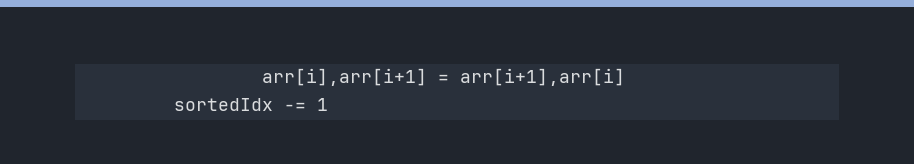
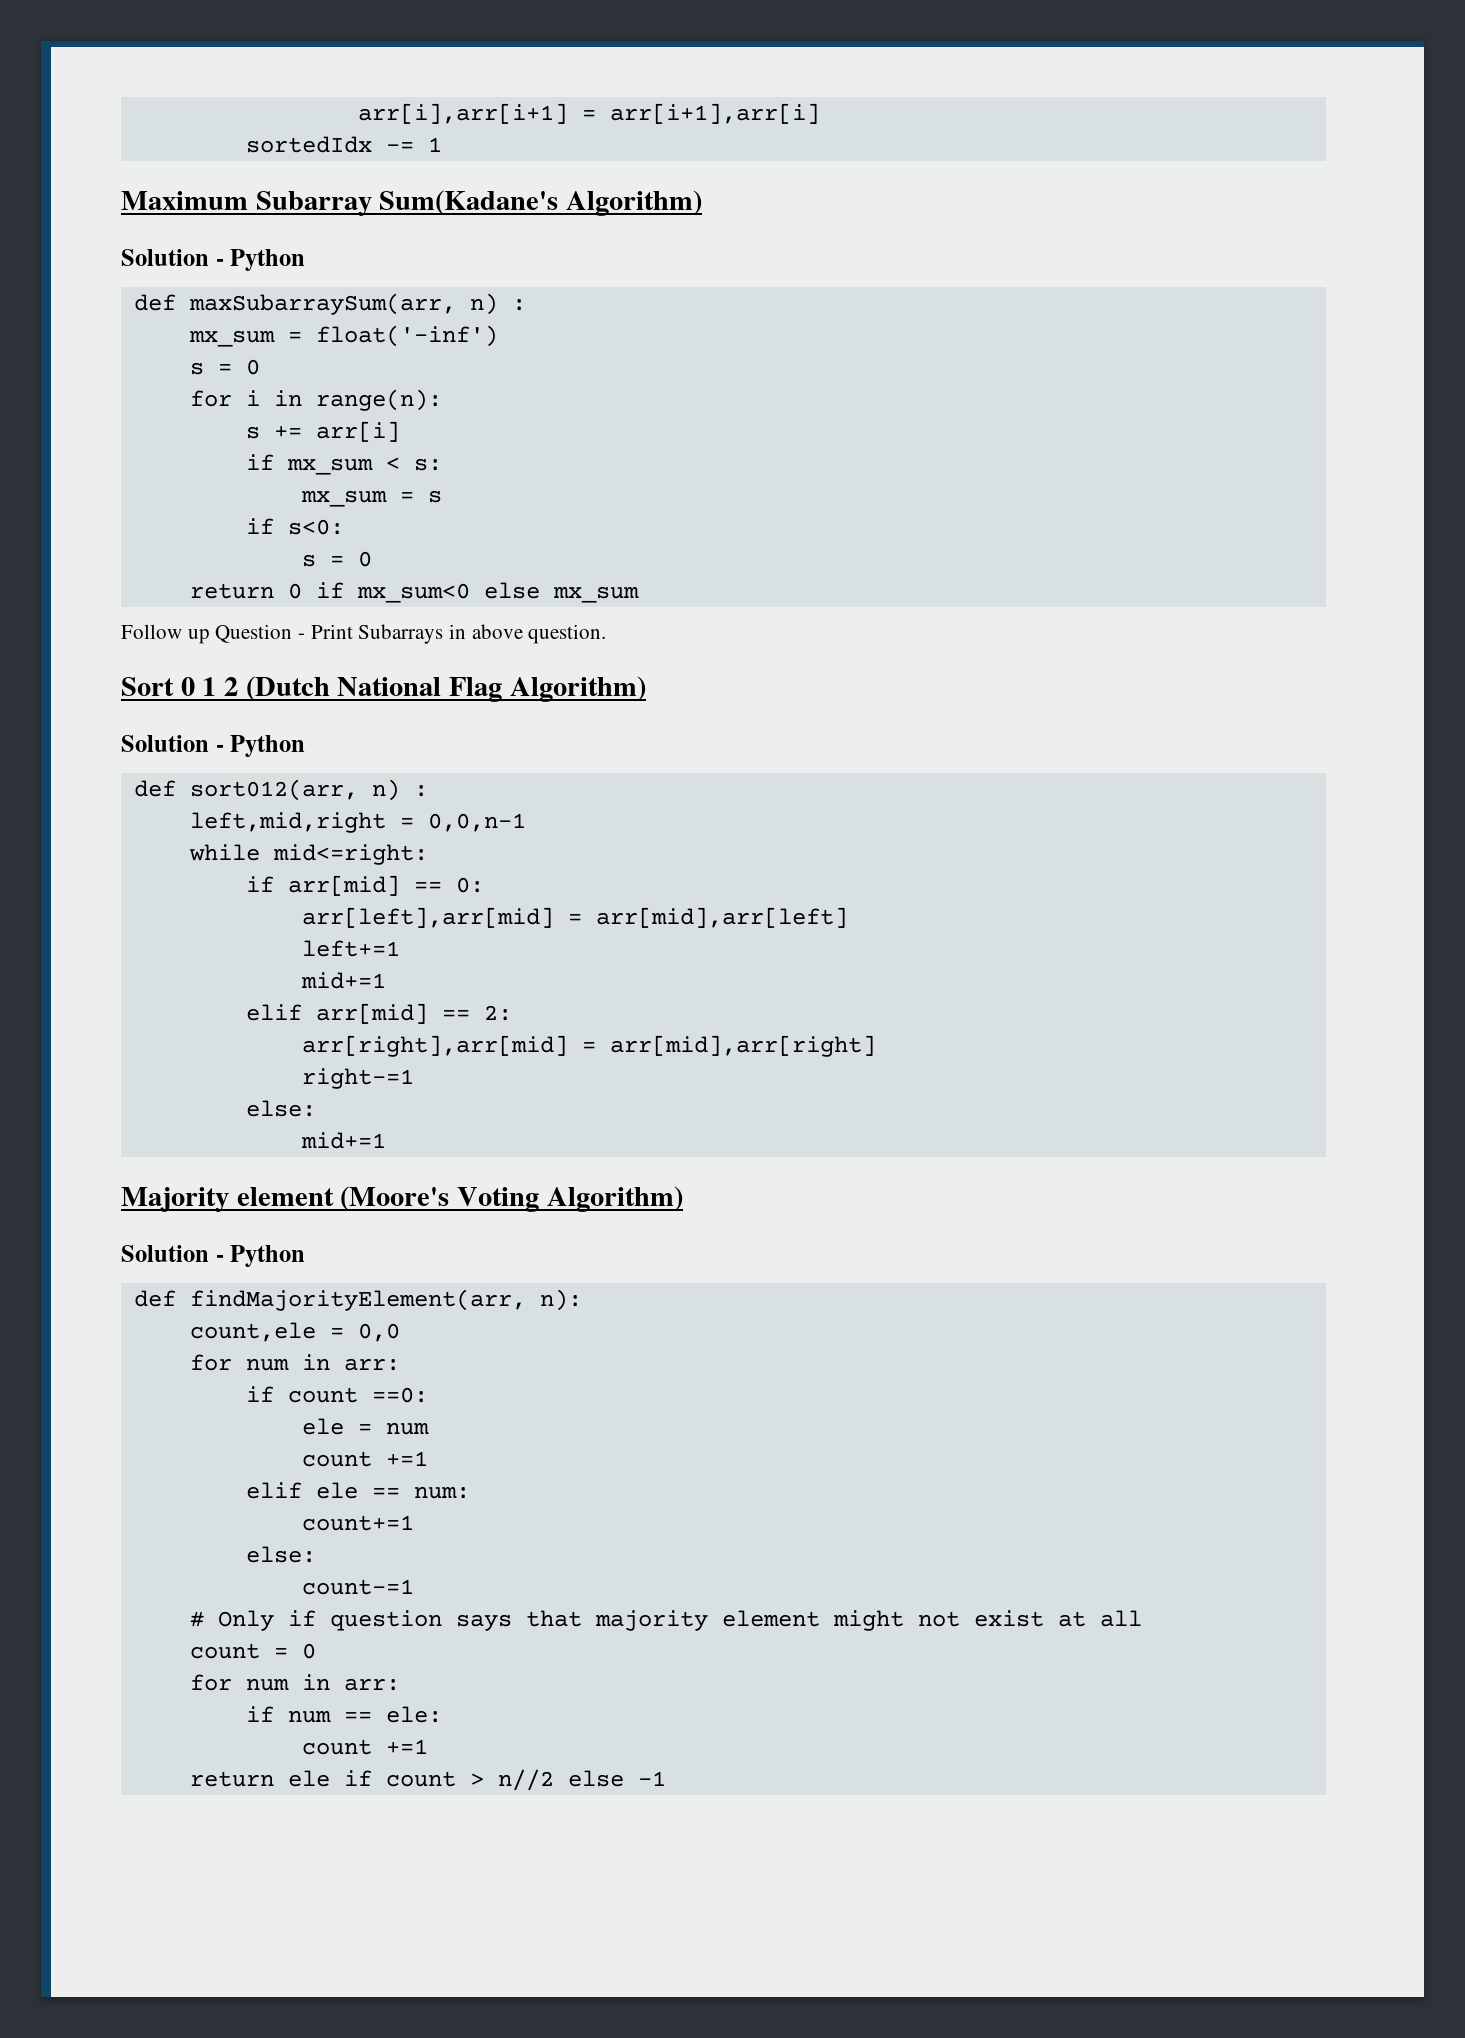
(329, 104) none -> [121,190,703,216] [121,249,306,271] [133,293,526,315] [188,325,498,347] [189,359,260,375] [189,389,442,411] [245,421,400,442] [245,454,442,475] [300,490,442,507] [245,518,344,535] [301,551,372,567] [189,582,639,603] [121,624,607,644] [121,676,646,702] [121,735,306,757] [133,779,428,801] [189,812,526,833] [188,844,428,865] [245,875,484,896] [301,907,848,928] [301,940,400,957] [300,972,386,989] [245,1003,512,1024] [301,1035,876,1057] [301,1068,414,1089] [245,1100,316,1117] [300,1132,386,1149] [121,1186,683,1212] [121,1245,306,1267] [133,1289,582,1311] [189,1322,400,1342] [189,1354,400,1371] [245,1386,428,1403] [301,1418,429,1435] [301,1451,428,1467] [245,1482,470,1499] [301,1515,414,1531] [245,1546,316,1563] [301,1579,414,1595] [189,1610,1142,1631] [189,1643,316,1659] [189,1674,400,1691] [245,1706,442,1723] [301,1739,428,1755] [189,1769,666,1791] // Maximum Subarray Sum(Kadane's Algorithm) // Solution - Python // def maxSubarraySum(arr, n) : // mx_sum = float('-inf') // s = 0 // for i in range(n): // s += arr[i] // if mx_sum < s: // mx_sum = s // if s<0: // s = 0 // return 0 if mx_sum<0 else mx_sum // Follow up Question - Print Subarrays in above question. // Sort 0 1 2 (Dutch National Flag Algorithm) // Solution - Python // def sort012(arr, n) : // left,mid,right = 0,0,n-1 // while mid<=right: // if arr[mid] == 0: // arr[left],arr[mid] = arr[mid],arr[left] // left+=1 // mid+=1 // elif arr[mid] == 2: // arr[right],arr[mid] = arr[mid],arr[right] // right-=1 // else: // mid+=1 // Majority element (Moore's Voting Algorithm) // Solution - Python // def findMajorityElement(arr, n): // count,ele = 0,0 // for num in arr: // if count ==0: // ele = num // count +=1 // elif ele == num: // count+=1 // else: // count-=1 // # Only if question says that majority element might not exist at all // count = 0 // for num in arr: // if num == ele: // count +=1 // return ele if count > n//2 else -1

